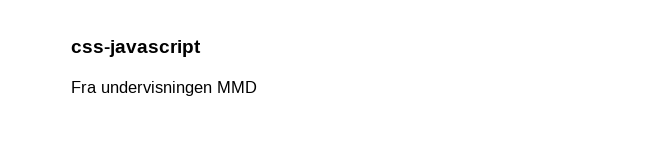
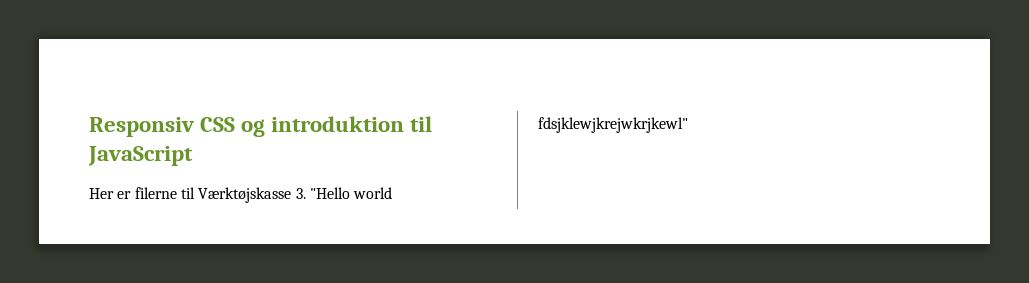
[71,40,201,57] [71,81,257,96] css-javascript // Fra undervisningen MMD -> [89,116,433,137] [88,146,193,166] [89,187,393,203] [538,117,688,133] Responsiv CSS og introduktion til JavaScript // Her er filerne til Værktøjskasse 3. "Hello world fdsjklewjkrejwkrjkewl"

